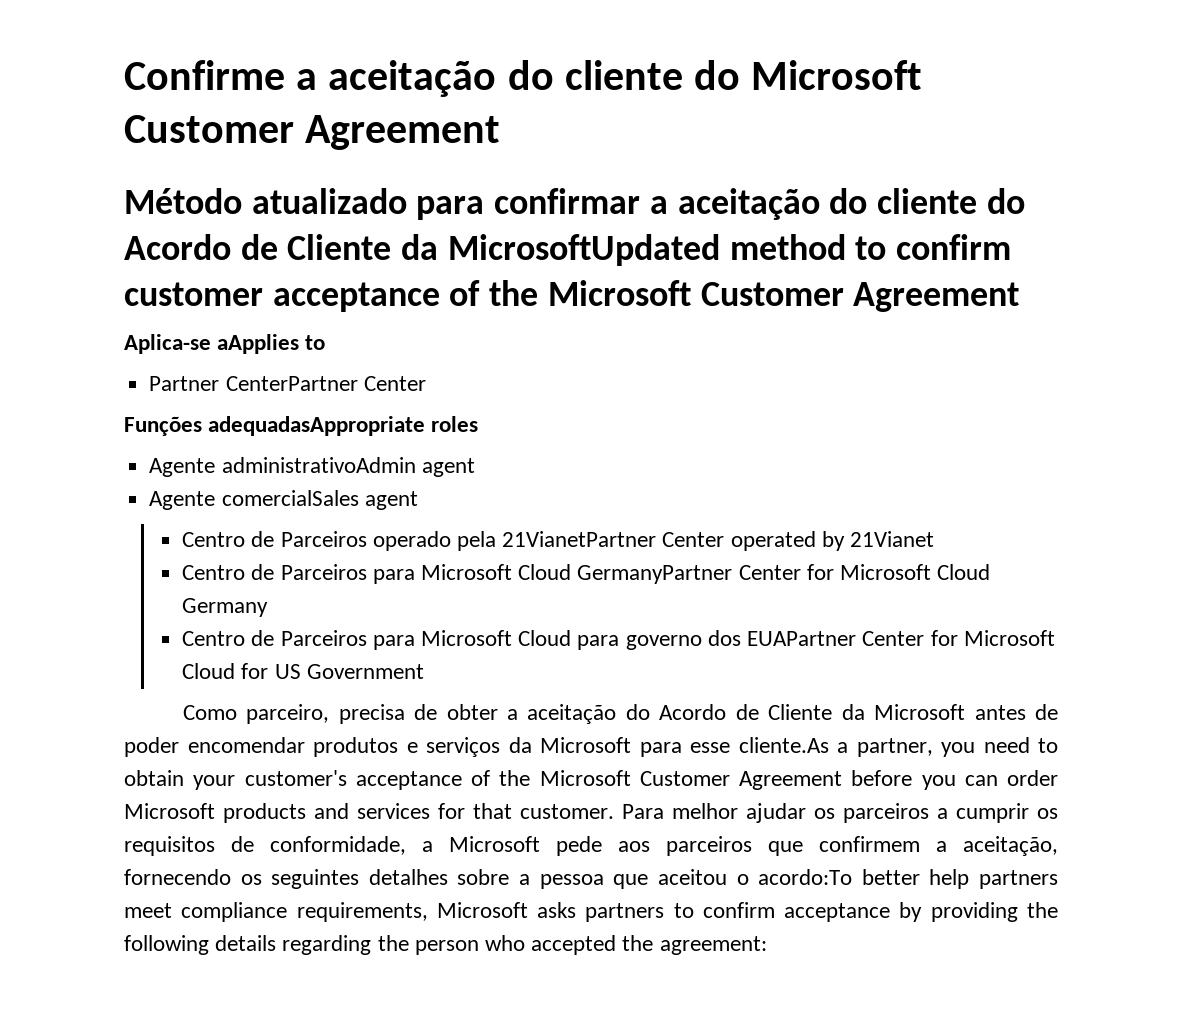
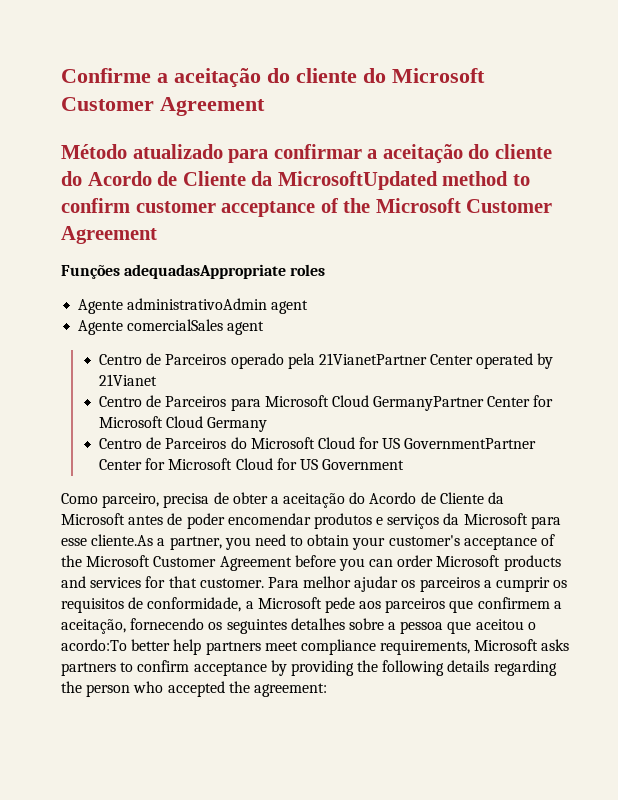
[124,334,326,354] [149,376,426,391] // Aplica-se aApplies to // Partner CenterPartner Center -> (157, 235) none
[372,630,857,650] para Microsoft Cloud para governo dos EUAPartner -> [230,437,537,449] do Microsoft Cloud for US GovernmentPartner

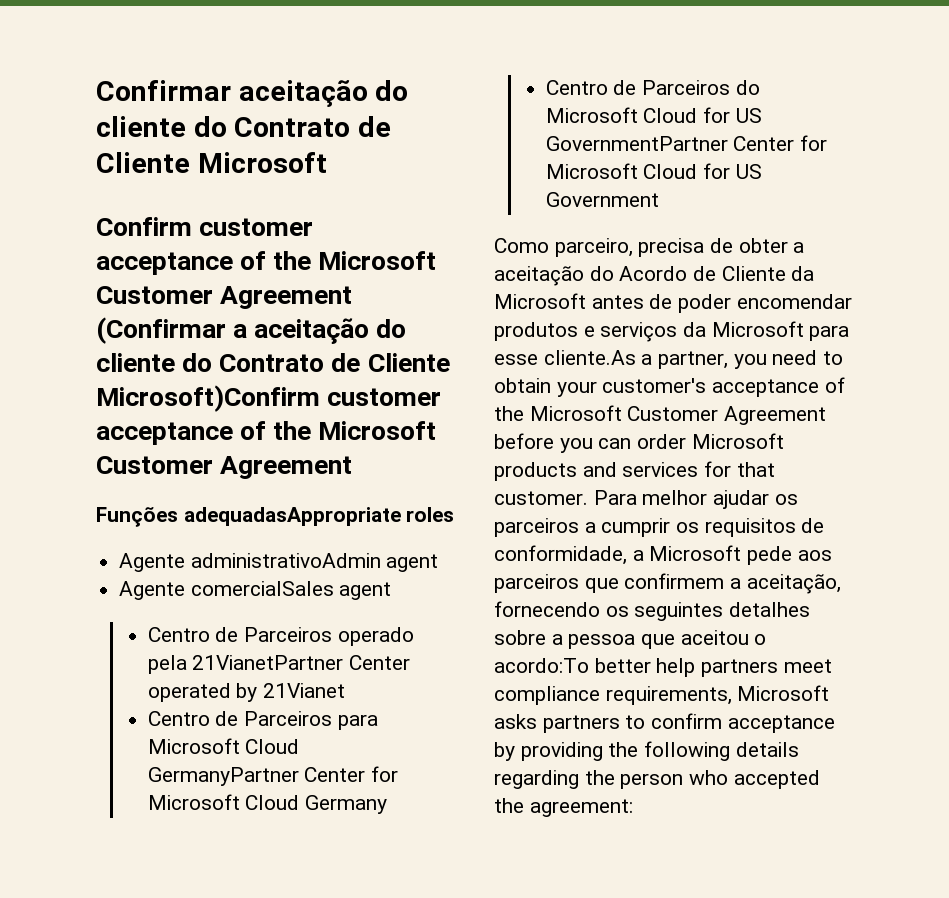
[61,68,485,88] [61,97,265,116] [61,144,552,164] [61,171,530,190] [61,198,130,213] Confirme a aceitação do cliente do Microsoft Customer Agreement // Método atualizado para confirmar a aceitação do cliente do Acordo de Cliente da MicrosoftUpdated method to confirm -> [96,80,409,107] [96,116,392,137] [96,152,327,173] [96,217,314,236] [96,251,437,275] [96,286,353,309] [96,317,407,344] [96,353,450,372] [96,385,320,412] Confirmar aceitação do cliente do Contrato de Cliente Microsoft // Confirm customer acceptance of the Microsoft Customer Agreement (Confirmar a aceitação do cliente do Contrato de Cliente Microsoft)Confirm

